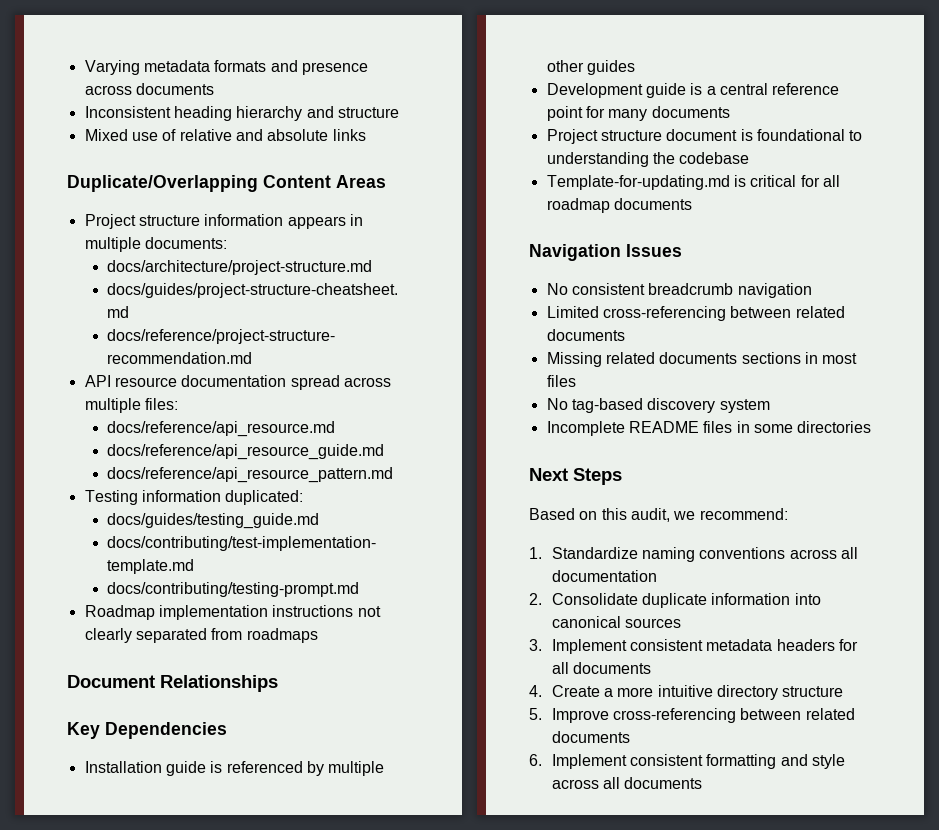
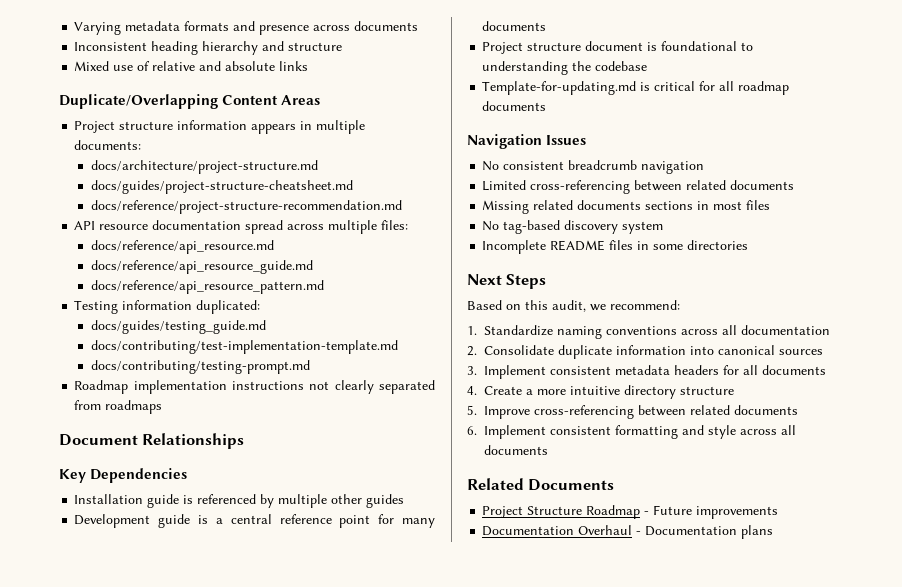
(703, 783) none -> [467,478,615,491] [482,505,779,519] [482,525,774,539] // Related Documents // Project Structure Roadmap - Future improvements // Documentation Overhaul - Documentation plans

